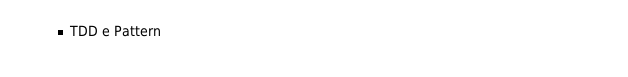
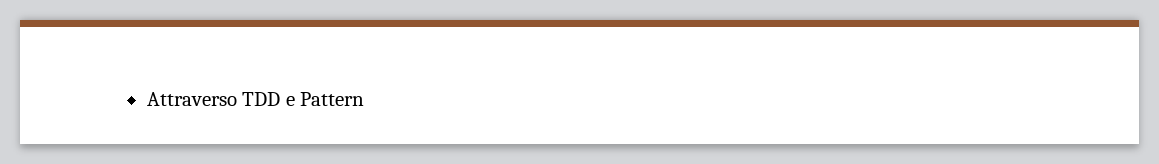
(68, 30) none -> [146,92,237,106] Attraverso

